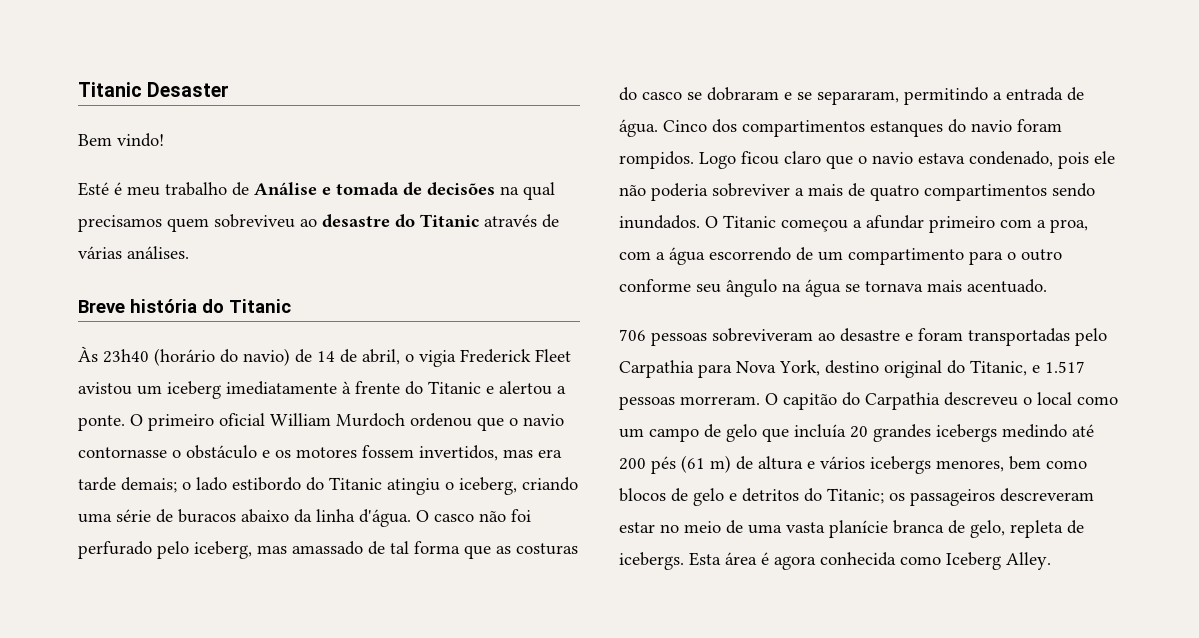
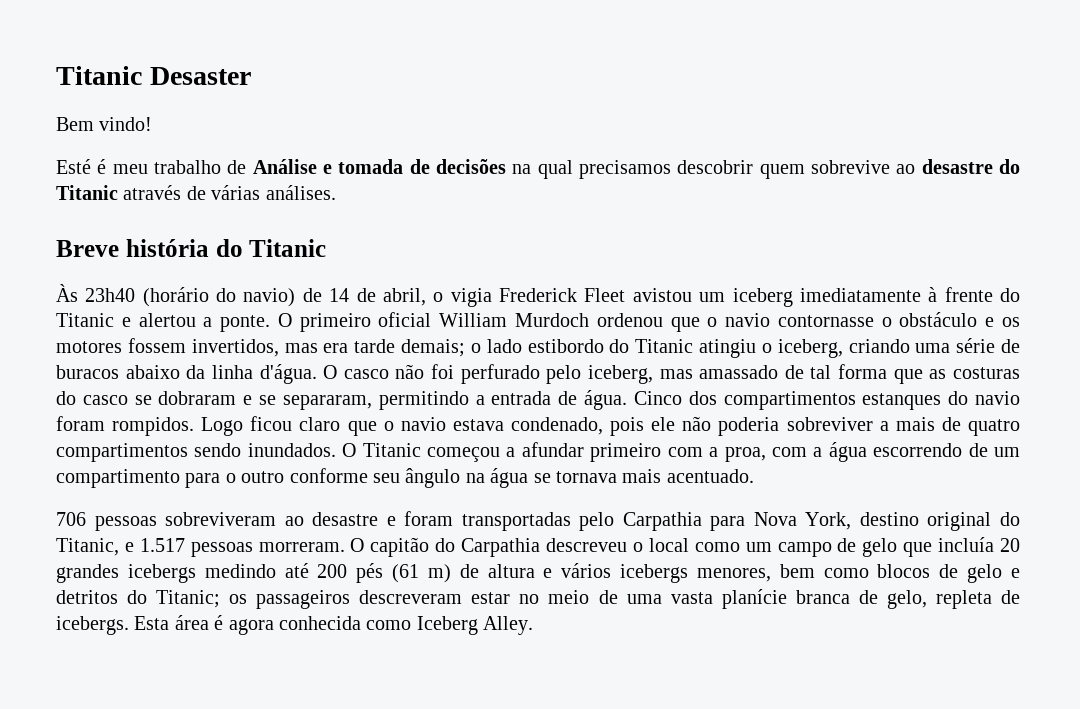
[167,214,295,232] quem sobreviveu -> [677,160,890,179] descobrir quem sobrevive

